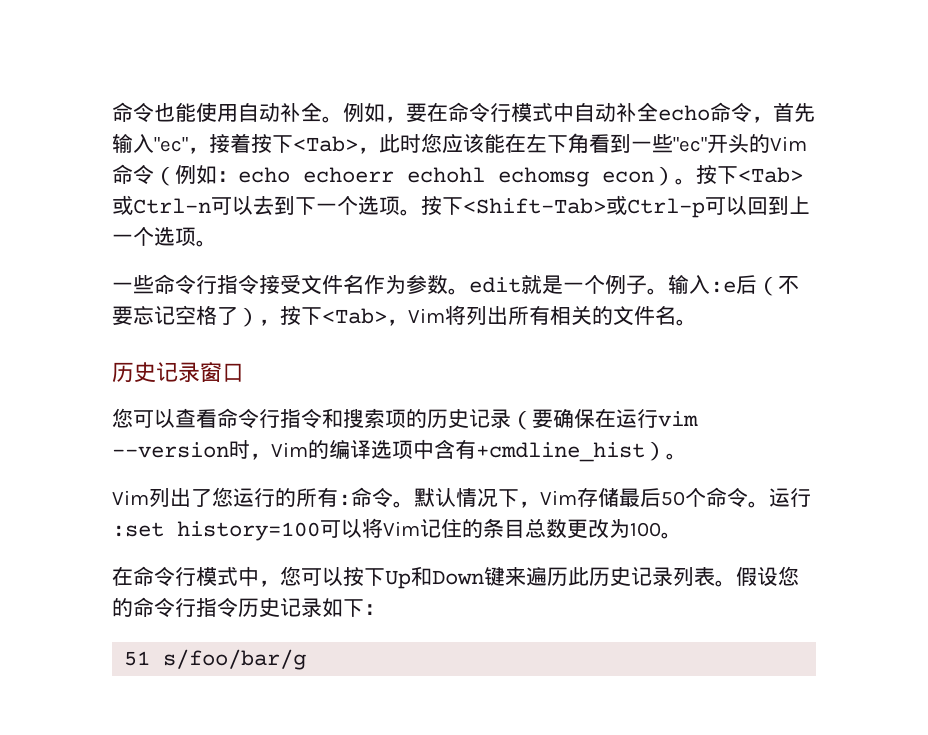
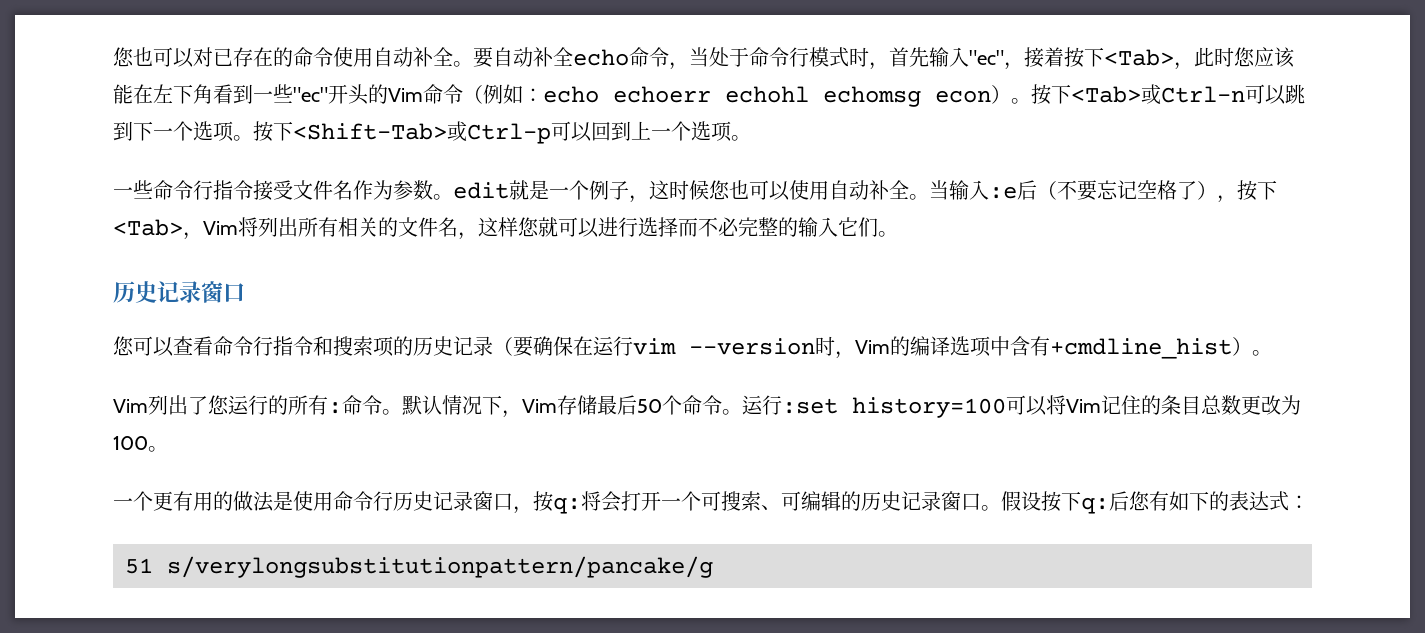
[112,102,574,123] 命令也能使用自动补全。例如，要在命令行模式中 -> [113,47,493,68] 您也可以对已存在的命令使用自动补全。要
(773, 119) none -> [689,47,889,70] 当处于命令行模式时，
[253,196,274,216] 去 -> [1285,84,1305,104] 跳
[647,288,668,295] 。 -> [629,180,949,203] ，这时候您也可以使用自动补全。当
(676, 315) none -> [458,217,878,240] ，这样您就可以进行选择而不必完整的输入它们
[112,566,799,589] [112,597,364,618] 在命令行模式中，您可以按下Up和Down键来遍历此历史记录列表。假设您的命令行指令历史记录如下 -> [113,491,1289,514] 一个更有用的做法是使用命令行历史记录窗口，按q:将会打开一个可搜索、可编辑的历史记录窗口。假设按下q:后您有如下的表达式
[163,649,307,670] s/foo/bar/g -> [167,556,713,578] s/verylongsubstitutionpattern/pancake/g

